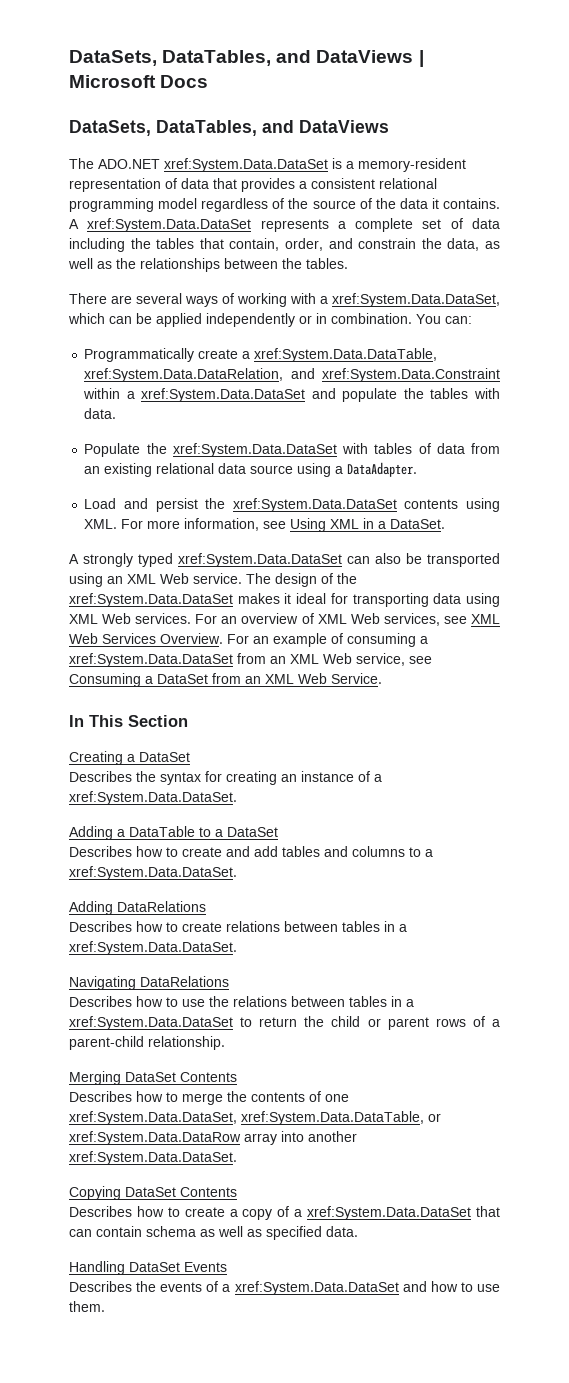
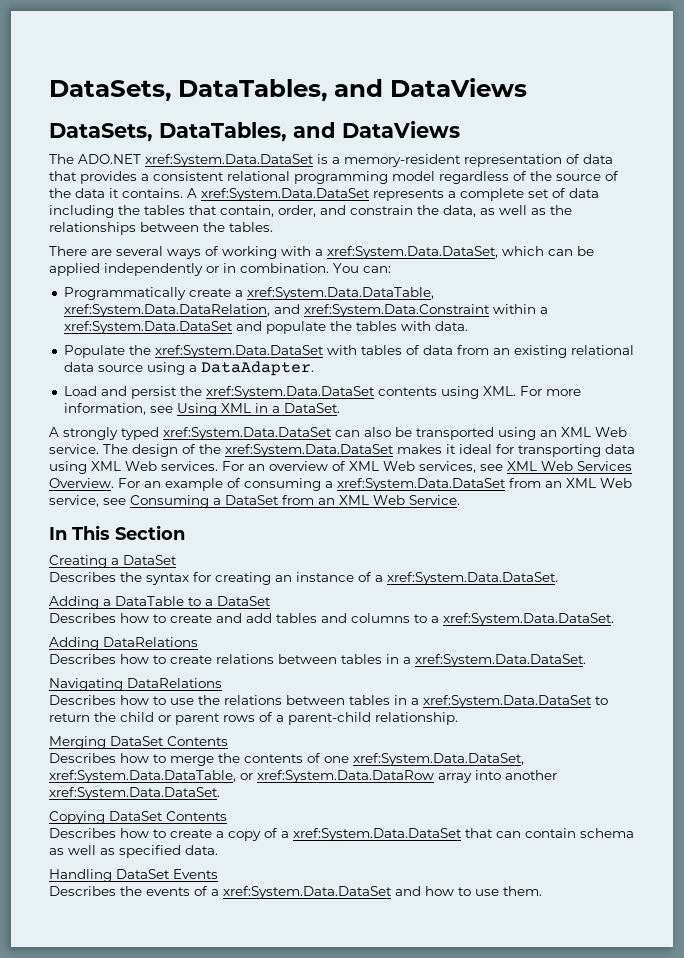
[69,50,424,67] [69,75,209,88] DataSets, DataTables, and DataViews | Microsoft Docs -> [49,78,527,101] DataSets, DataTables, and DataViews

